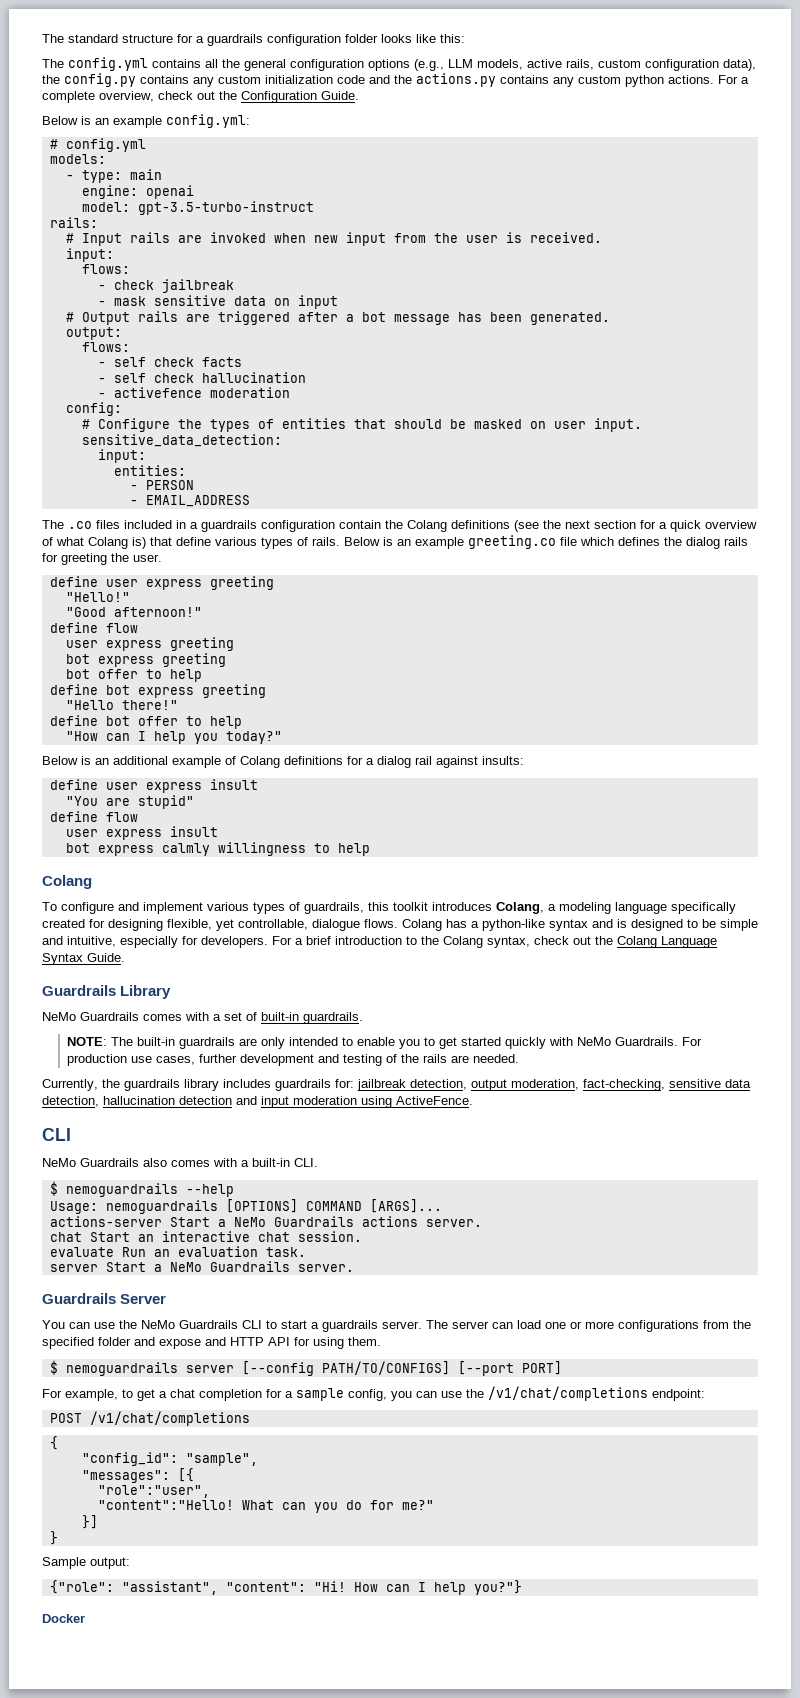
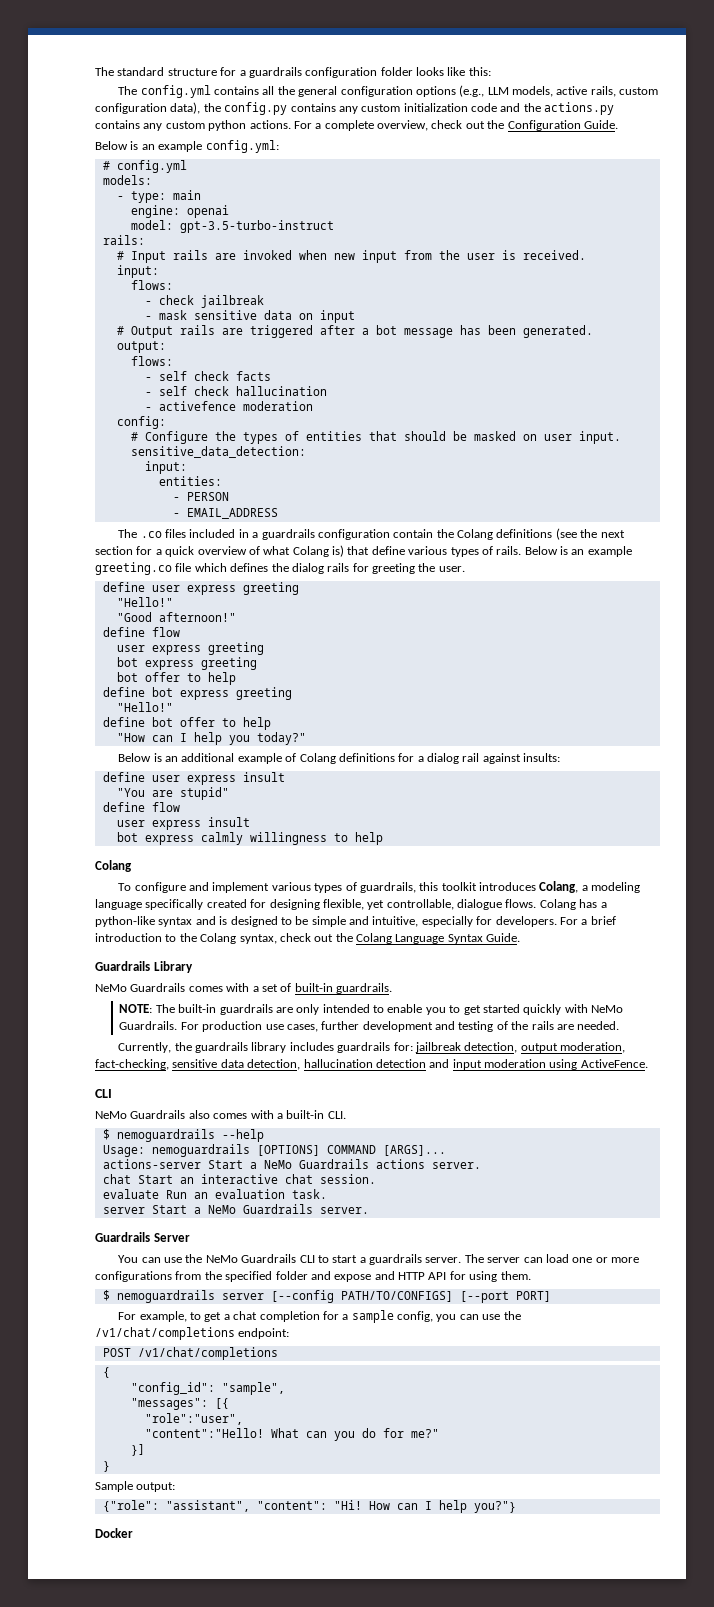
[65,700,178,710] "Hello there!" -> [116,702,173,712] "Hello!"

